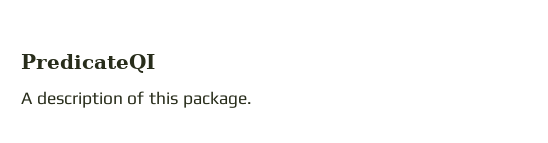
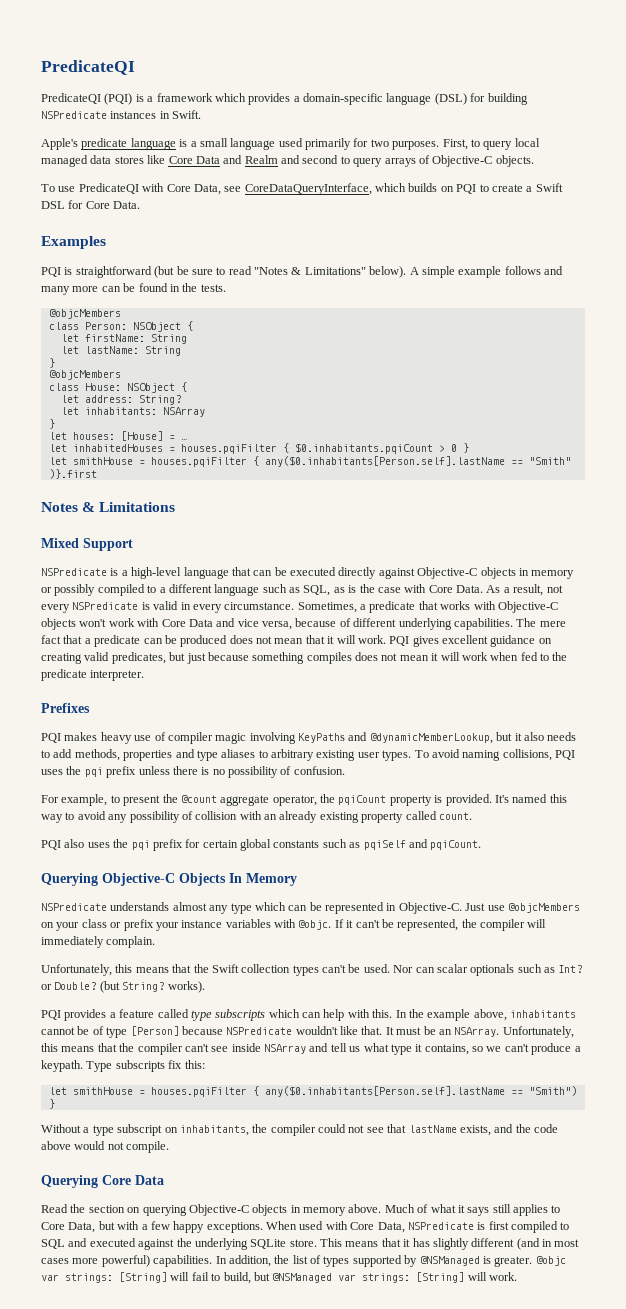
[21,91,251,108] A description of this package. -> [41,93,528,105] [41,110,202,119] [41,138,540,150] [41,155,534,167] [41,183,563,195] [41,200,141,209] [41,236,106,249] [41,266,563,278] [41,283,226,295] [48,309,121,319] [48,321,193,332] [60,334,187,344] [60,346,181,356] [48,358,55,368] [48,370,121,380] [48,382,187,393] [60,395,181,405] [60,407,205,417] [48,419,55,429] [48,431,187,441] [48,443,469,454] [48,456,571,467] [48,469,97,479] [41,502,176,512] [41,538,133,551] [41,567,575,579] [41,584,563,596] [41,601,558,613] [41,618,566,630] [41,635,552,647] [41,652,568,664] [41,669,145,681] [41,703,90,713] [41,732,577,744] [41,749,575,761] [41,766,345,778] [41,794,567,806] [41,811,472,823] [41,839,482,851] [41,873,297,886] [41,902,580,914] [41,919,547,931] [41,936,156,948] [41,964,583,976] [41,981,205,993] [41,1009,576,1021] [41,1026,574,1038] [41,1043,581,1055] [41,1060,205,1072] [48,1086,577,1097] [48,1099,55,1109] [41,1124,558,1136] [41,1141,170,1153] [41,1175,164,1188] [41,1204,561,1216] [41,1221,570,1233] [41,1238,580,1250] [41,1255,566,1267] [41,1272,517,1284] PredicateQI (PQI) is a framework which provides a domain-specific language (DSL) for building NSPredicate instances in Swift. // Apple's predicate language is a small language used primarily for two purposes. First, to query local managed data stores like Core Data and Realm and second to query arrays of Objective-C objects. // To use PredicateQI with Core Data, see CoreDataQueryInterface, which builds on PQI to create a Swift DSL for Core Data. // Examples // PQI is straightforward (but be sure to read "Notes & Limitations" below). A simple example follows and many more can be found in the tests. // @objcMembers // class Person: NSObject { // let firstName: String // let lastName: String // } // @objcMembers // class House: NSObject { // let address: String? // let inhabitants: NSArray // } // let houses: [House] = … // let inhabitedHouses = houses.pqiFilter { $0.inhabitants.pqiCount > 0 } // let smithHouse = houses.pqiFilter { any($0.inhabitants[Person.self].lastName == "Smith" )}.first // Notes & Limitations // Mixed Support // NSPredicate is a high-level language that can be executed directly against Objective-C objects in memory or possibly compiled to a different language such as SQL, as is the case with Core Data. As a result, not every NSPredicate is valid in every circumstance. Sometimes, a predicate that works with Objective-C objects won't work with Core Data and vice versa, because of different underlying capabilities. The mere fact that a predicate can be produced does not mean that it will work. PQI gives excellent guidance on creating valid predicates, but just because something compiles does not mean it will work when fed to the predicate interpreter. // Prefixes // PQI makes heavy use of compiler magic involving KeyPaths and @dynamicMemberLookup, but it also needs to add methods, properties and type aliases to arbitrary existing user types. To avoid naming collisions, PQI uses the pqi prefix unless there is no possibility of confusion. // For example, to present the @count aggregate operator, the pqiCount property is provided. It's named this way to avoid any possibility of collision with an already existing property called count. // PQI also uses the pqi prefix for certain global constants such as pqiSelf and pqiCount. // Querying Objective-C Objects In Memory // NSPredicate understands almost any type which can be represented in Objective-C. Just use @objcMembers on your class or prefix your instance variables with @objc. If it can't be represented, the compiler will immediately complain. // Unfortunately, this means that the Swift collection types can't be used. Nor can scalar optionals such as Int? or Double? (but String? works). // PQI provides a feature called type subscripts which can help with this. In the example above, inhabitants cannot be of type [Person] because NSPredicate wouldn't like that. It must be an NSArray. Unfortunately, this means that the compiler can't see inside NSArray and tell us what type it contains, so we can't produce a keypath. Type subscripts fix this: // let smithHouse = houses.pqiFilter { any($0.inhabitants[Person.self].lastName == "Smith") } // Without a type subscript on inhabitants, the compiler could not see that lastName exists, and the code above would not compile. // Querying Core Data // Read the section on querying Objective-C objects in memory above. Much of what it says still applies to Core Data, but with a few happy exceptions. When used with Core Data, NSPredicate is first compiled to SQL and executed against the underlying SQLite store. This means that it has slightly different (and in most cases more powerful) capabilities. In addition, the list of types supported by @NSManaged is greater. @objc var strings: [String] will fail to build, but @NSManaged var strings: [String] will work.

